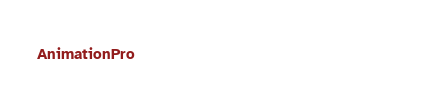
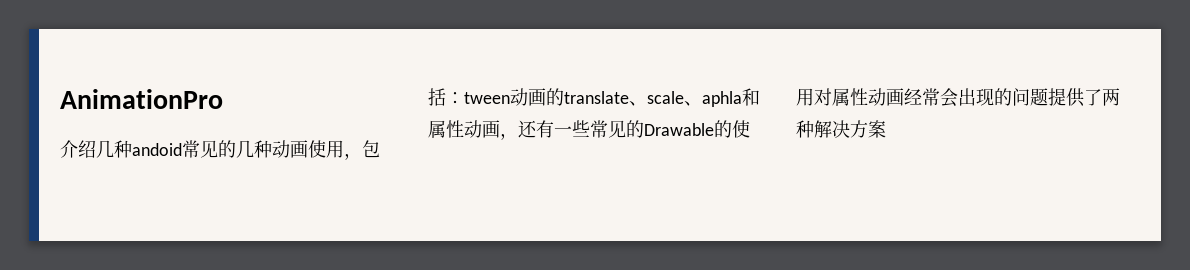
(135, 53) none -> [60,140,380,160] [428,88,760,107] [428,120,750,140] [796,88,1120,107] [796,120,886,138] // 介绍几种andoid常见的几种动画使用，包括：tween动画的translate、scale、aphla和属性动画，还有一些常见的Drawable的使用对属性动画经常会出现的问题提供了两种解决方案

